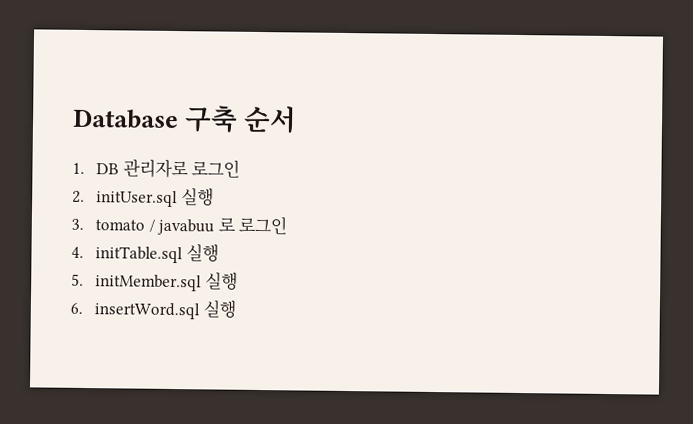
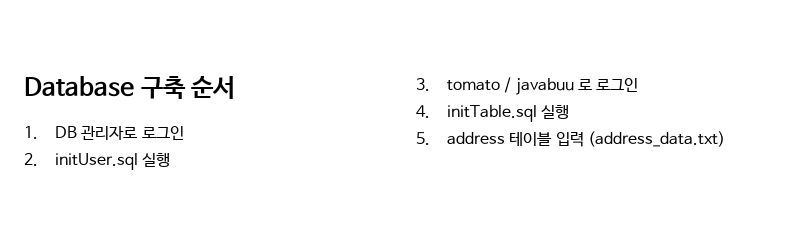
[95,272,238,292] [70,300,236,320] initMember.sql 실행 // 6. insertWord.sql 실행 -> [446,131,725,147] address 테이블 입력 (address_data.txt)

